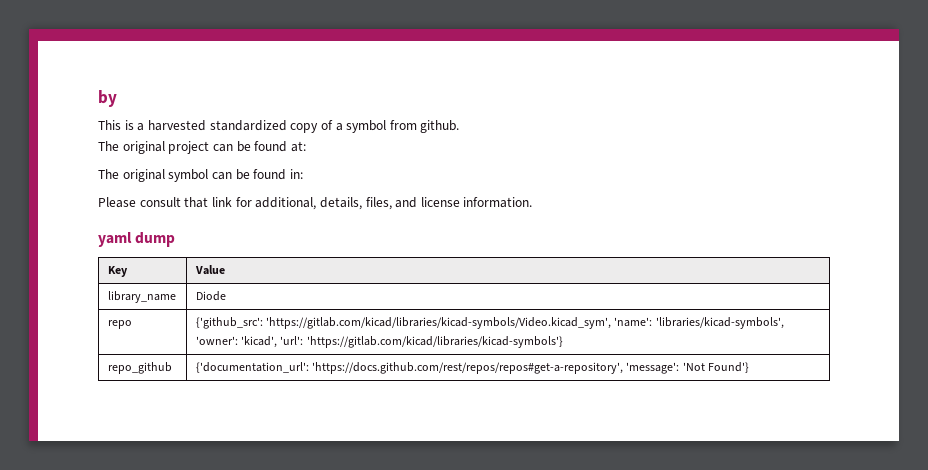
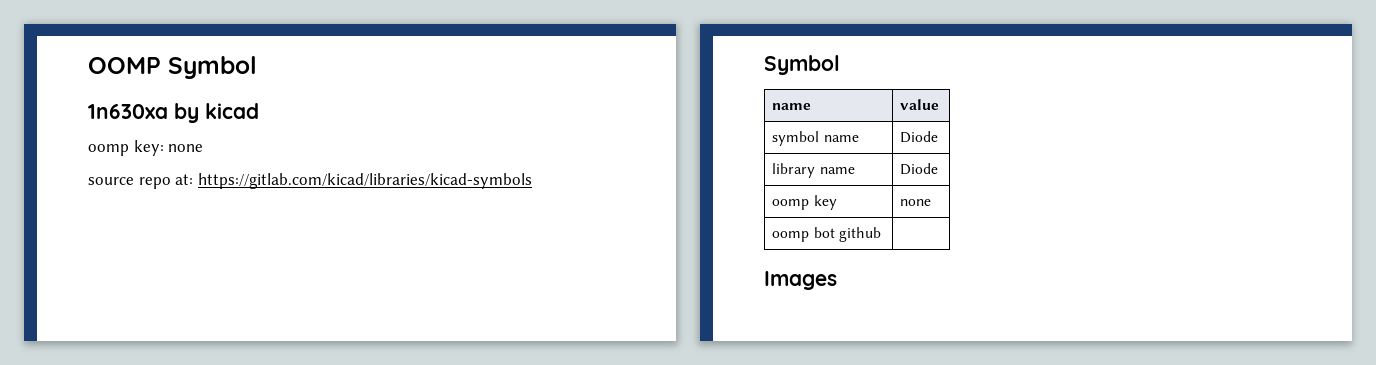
[98,90,117,107] [98,120,460,133] [98,141,306,154] [98,169,303,182] [98,197,533,210] [98,232,176,247] [107,266,128,277] [194,265,225,275] [107,291,176,303] [195,291,226,301] [107,320,132,329] [195,317,784,329] [195,336,563,348] [107,362,172,374] [195,362,749,374] by // This is a harvested standardized copy of a symbol from github. // The original project can be found at: // The original symbol can be found in: // Please consult that link for additional, details, files, and license information. // yaml dump // Key | Value // library_name | Diode // repo | {'github_src': 'https://gitlab.com/kicad/libraries/kicad-symbols/Video.kicad_sym', 'name': 'libraries/kicad-symbols', 'owner': 'kicad', 'url': 'https://gitlab.com/kicad/libraries/kicad-symbols'} // repo_github | {'documentation_url': 'https://docs.github.com/rest/repos/repos#get-a-repository', 'message': 'Not Found'} -> [88,56,257,79] [88,103,259,123] [88,140,204,156] [88,173,532,189] [764,55,840,75] [772,103,812,110] [900,99,940,110] [772,131,859,146] [900,131,939,143] [772,163,855,178] [900,163,939,175] [772,195,837,210] [900,199,932,206] [772,227,881,242] [764,271,837,290] OOMP Symbol // 1n630xa by kicad // oomp key: none // source repo at: https://gitlab.com/kicad/libraries/kicad-symbols // Symbol // name | value // symbol name | Diode // library name | Diode // oomp key | none // oomp bot github | // Images

